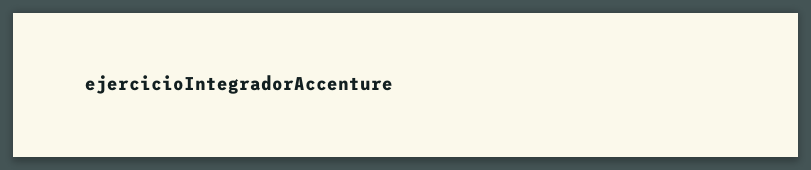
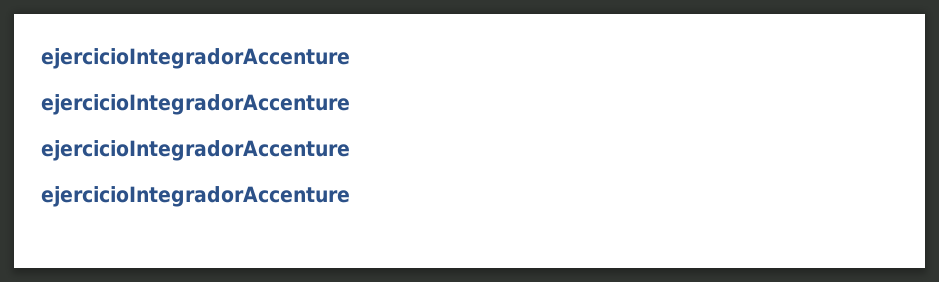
[85,75,393,94] ejercicioIntegradorAccenture -> [41,48,350,69] [41,94,350,115] [41,140,350,161] [41,186,350,207] ejercicioIntegradorAccenture // ejercicioIntegradorAccenture // ejercicioIntegradorAccenture // ejercicioIntegradorAccenture

